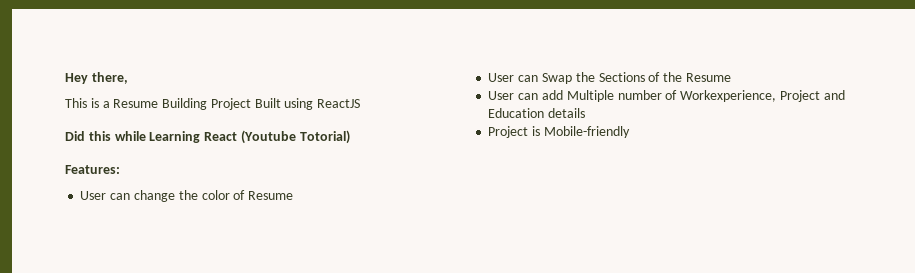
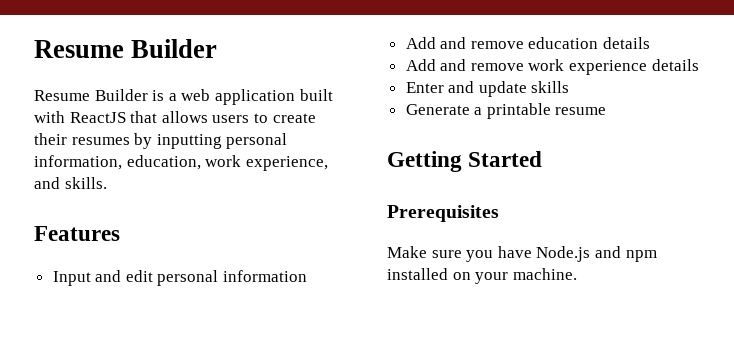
[65,72,128,84] [65,98,361,110] [65,130,350,144] [65,165,120,174] [80,190,294,202] [488,72,731,84] [488,90,845,102] [488,108,586,118] [488,126,630,138] Hey there, // This is a Resume Building Project Built using ReactJS // Did this while Learning React (Youtube Totorial) // Features: // User can change the color of Resume // User can Swap the Sections of the Resume // User can add Multiple number of Workexperience, Project and Education details // Project is Mobile-friendly -> [34,39,218,58] [34,89,333,105] [34,111,316,123] [34,133,288,149] [34,155,328,171] [34,177,107,189] [34,226,120,241] [52,270,308,286] [405,37,651,49] [405,59,699,75] [405,81,570,97] [405,103,607,119] [387,151,543,172] [387,205,499,222] [387,246,657,262] [387,268,577,284] Resume Builder // Resume Builder is a web application built with ReactJS that allows users to create their resumes by inputting personal information, education, work experience, and skills. // Features // Input and edit personal information // Add and remove education details // Add and remove work experience details // Enter and update skills // Generate a printable resume // Getting Started // Prerequisites // Make sure you have Node.js and npm installed on your machine.

